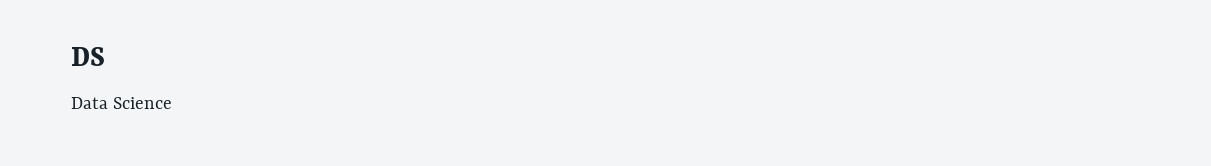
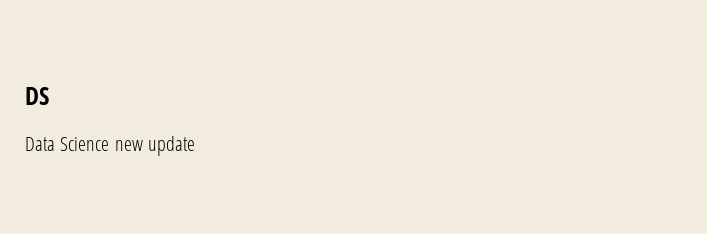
(173, 103) none -> [114,136,195,156] new update

